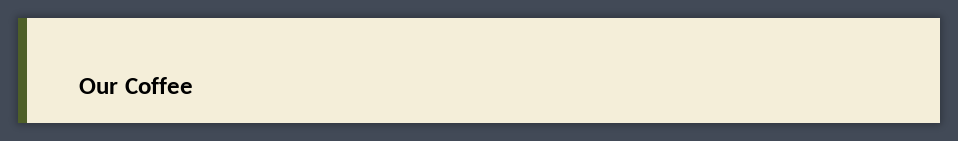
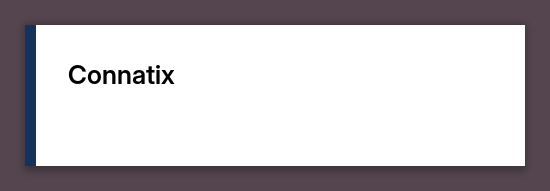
[79,77,193,94] Our Coffee -> [68,65,175,84] Connatix

